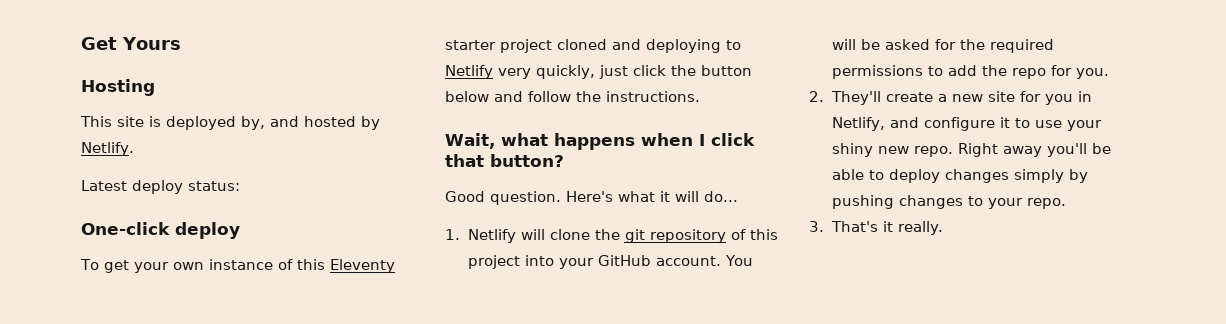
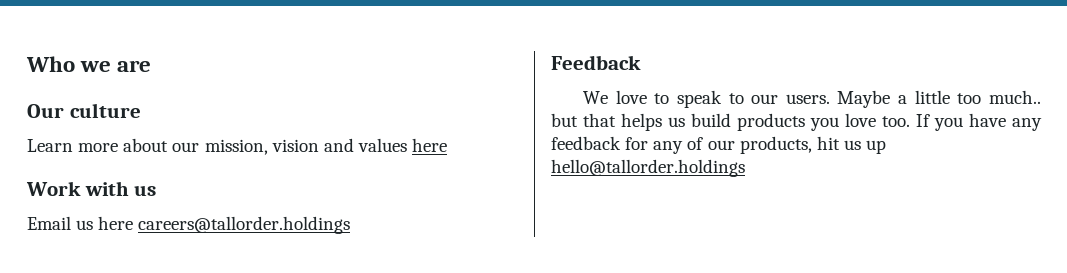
[81,37,181,50] [81,79,155,96] [80,116,380,130] [81,142,134,156] [81,180,240,194] [81,222,240,239] [80,259,395,273] [445,39,741,53] [445,65,752,79] [445,91,700,102] [445,133,755,150] [445,154,564,167] [445,191,738,205] [445,229,778,243] [467,255,754,269] [831,39,1054,53] [831,65,1109,79] [809,91,1092,105] [831,117,1102,131] [831,143,1111,157] [831,169,1088,183] [831,195,1066,209] [809,221,944,235] Get Yours // Hosting // This site is deployed by, and hosted by Netlify. // Latest deploy status: // One-click deploy // To get your own instance of this Eleventy starter project cloned and deploying to Netlify very quickly, just click the button below and follow the instructions. // Wait, what happens when I click that button? // Good question. Here's what it will do... // 1. Netlify will clone the git repository of this project into your GitHub account. You will be asked for the required permissions to add the repo for you. // 2. They'll create a new site for you in Netlify, and configure it to use your shiny new repo. Right away you'll be able to deploy changes simply by pushing changes to your repo. // 3. That's it really. -> [26,56,152,72] [27,103,141,118] [27,138,448,155] [26,181,157,196] [27,216,351,234] [551,55,641,70] [583,90,1041,108] [551,113,1042,131] [551,136,887,154] [551,159,745,177] Who we are // Our culture // Learn more about our mission, vision and values here // Work with us // Email us here careers@tallorder.holdings // Feedback // We love to speak to our users. Maybe a little too much.. but that helps us build products you love too. If you have any feedback for any of our products, hit us up hello@tallorder.holdings

